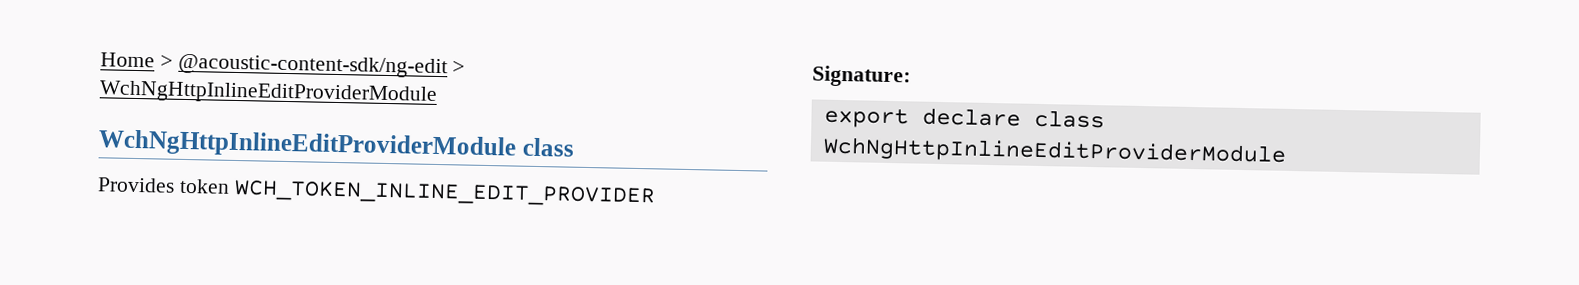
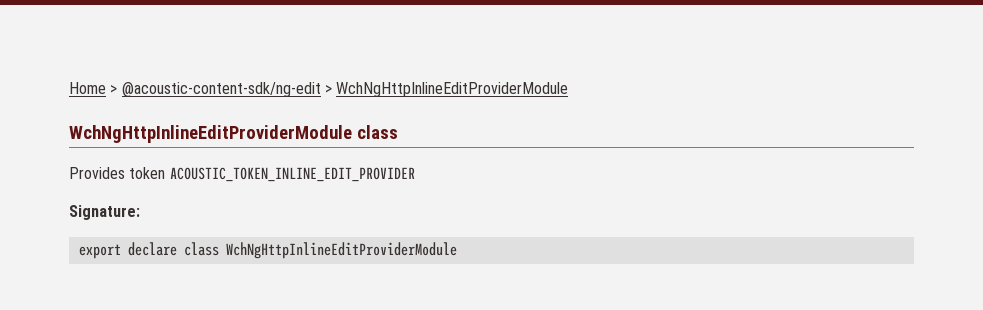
[233,179,656,208] WCH_TOKEN_INLINE_EDIT_PROVIDER -> [169,167,415,182] ACOUSTIC_TOKEN_INLINE_EDIT_PROVIDER

